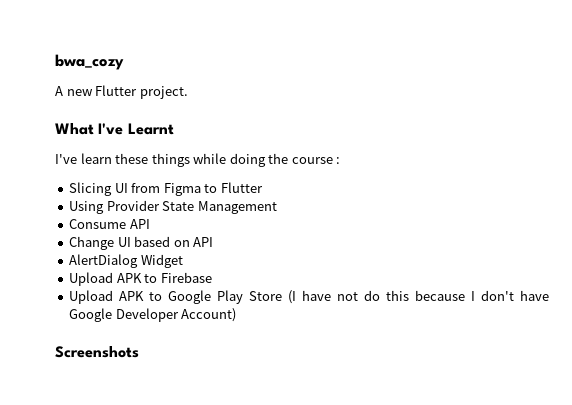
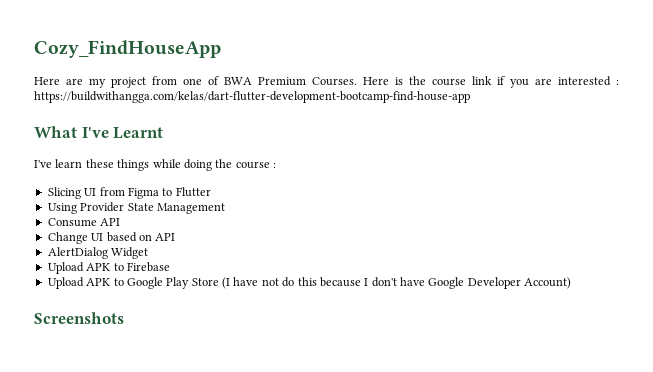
[55,54,124,70] [55,85,188,99] bwa_cozy // A new Flutter project. -> [34,40,221,58] [34,76,619,88] [34,91,470,103] Cozy_FindHouseApp // Here are my project from one of BWA Premium Courses. Here is the course link if you are interested : https://buildwithangga.com/kelas/dart-flutter-development-bootcamp-find-house-app

